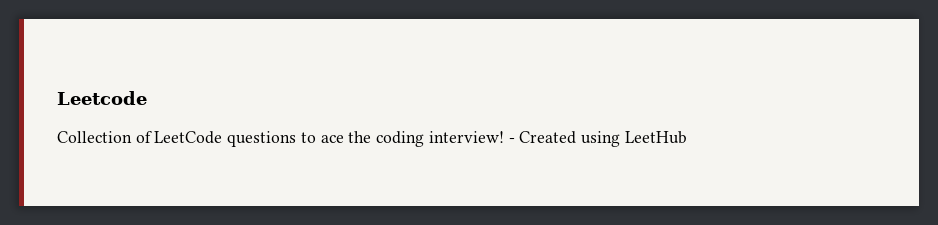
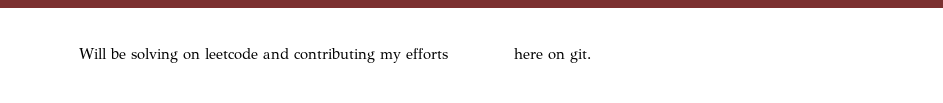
[57,91,147,105] [57,131,687,147] Leetcode // Collection of LeetCode questions to ace the coding interview! - Created using LeetHub -> [79,48,591,63] Will be solving on leetcode and contributing my efforts here on git.

